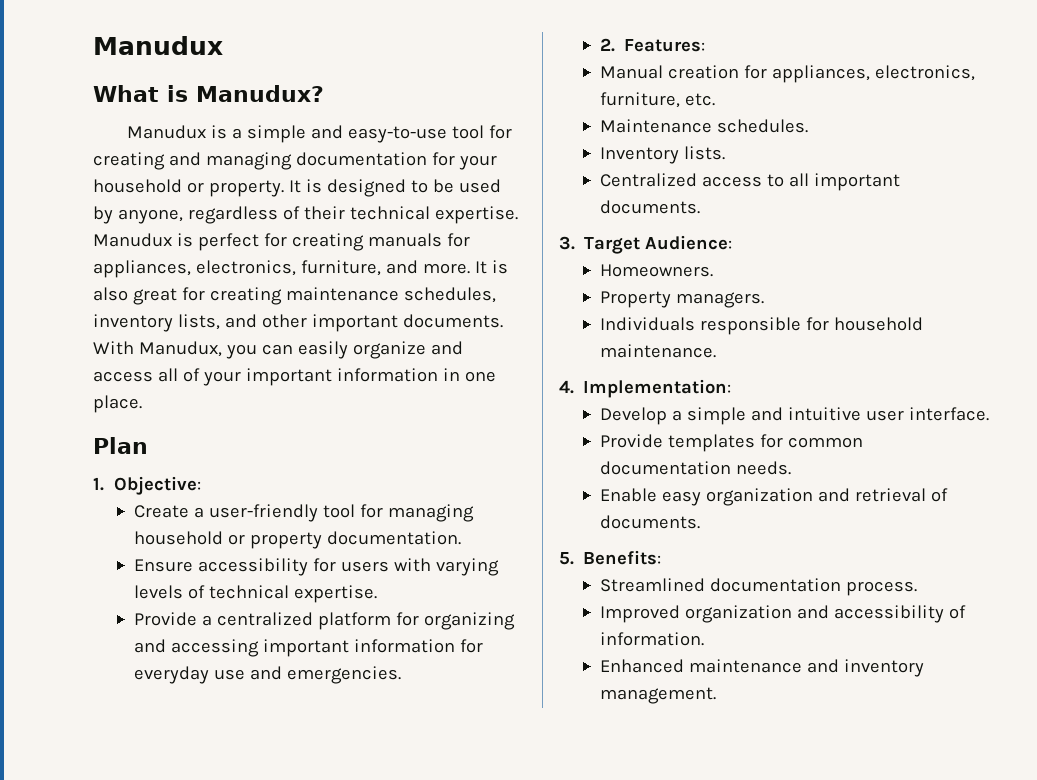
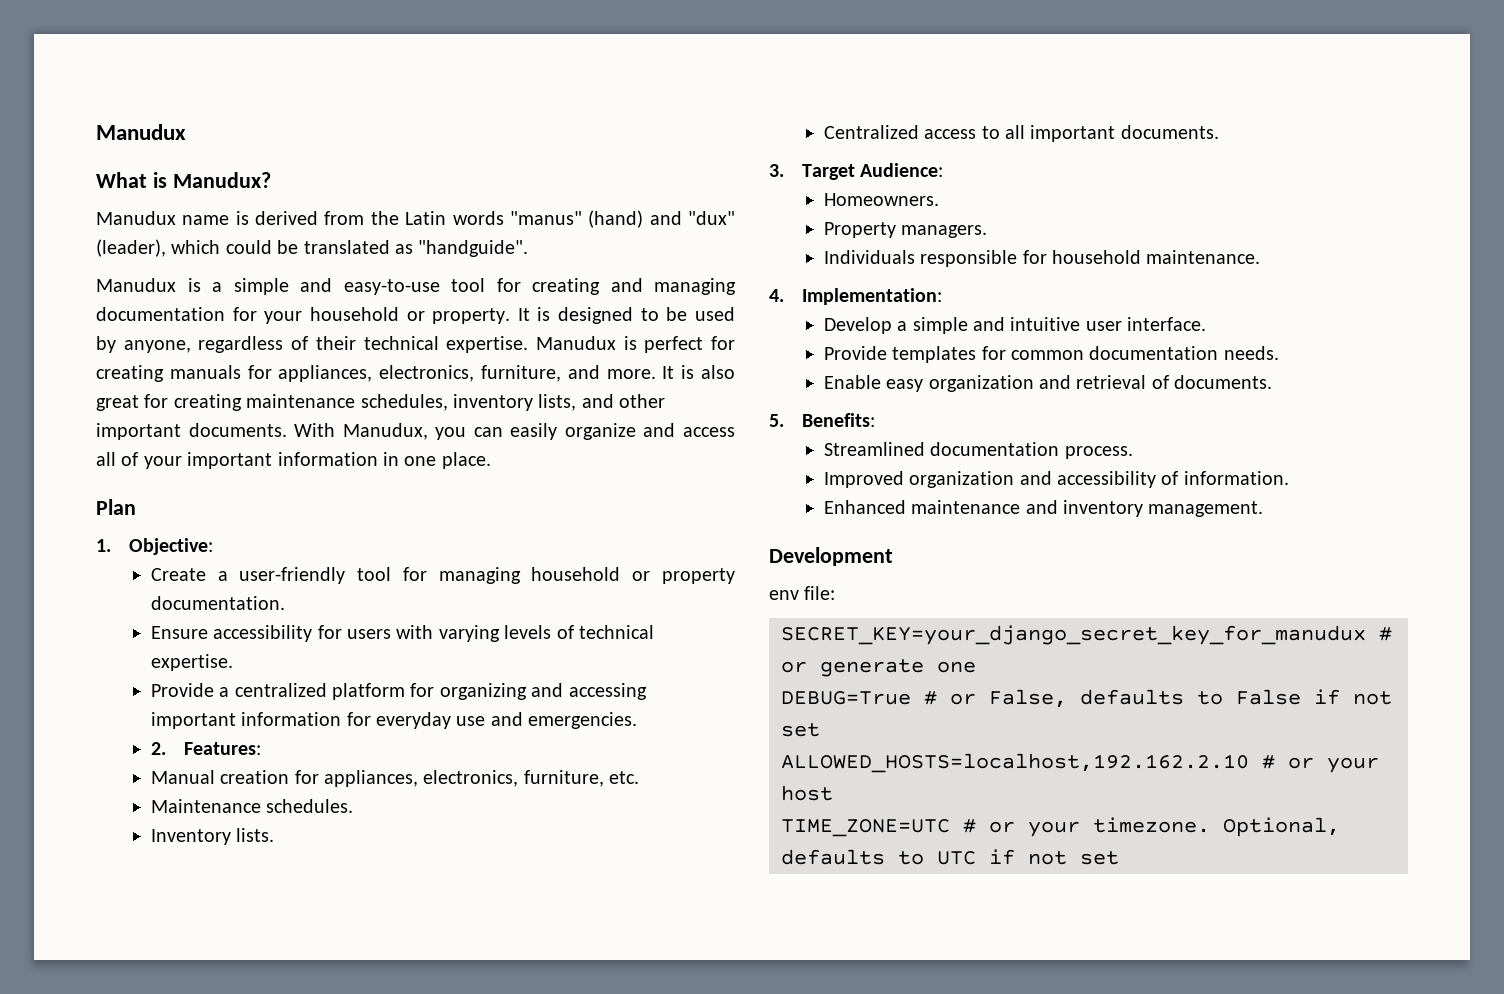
(324, 93) none -> [96,210,736,228] [96,239,529,257] // Manudux name is derived from the Latin words "manus" (hand) and "dux" (leader), which could be translated as "handguide".
(716, 695) none -> [769,547,893,566] [769,586,836,600] [781,625,1392,645] [781,659,976,677] [781,689,1392,708] [781,723,820,737] [781,753,1379,773] [781,785,833,801] [781,817,1340,837] [781,849,1119,865] // Development // env file: // SECRET_KEY=your_django_secret_key_for_manudux # or generate one // DEBUG=True # or False, defaults to False if not set // ALLOWED_HOSTS=localhost,192.162.2.10 # or your host // TIME_ZONE=UTC # or your timezone. Optional, defaults to UTC if not set

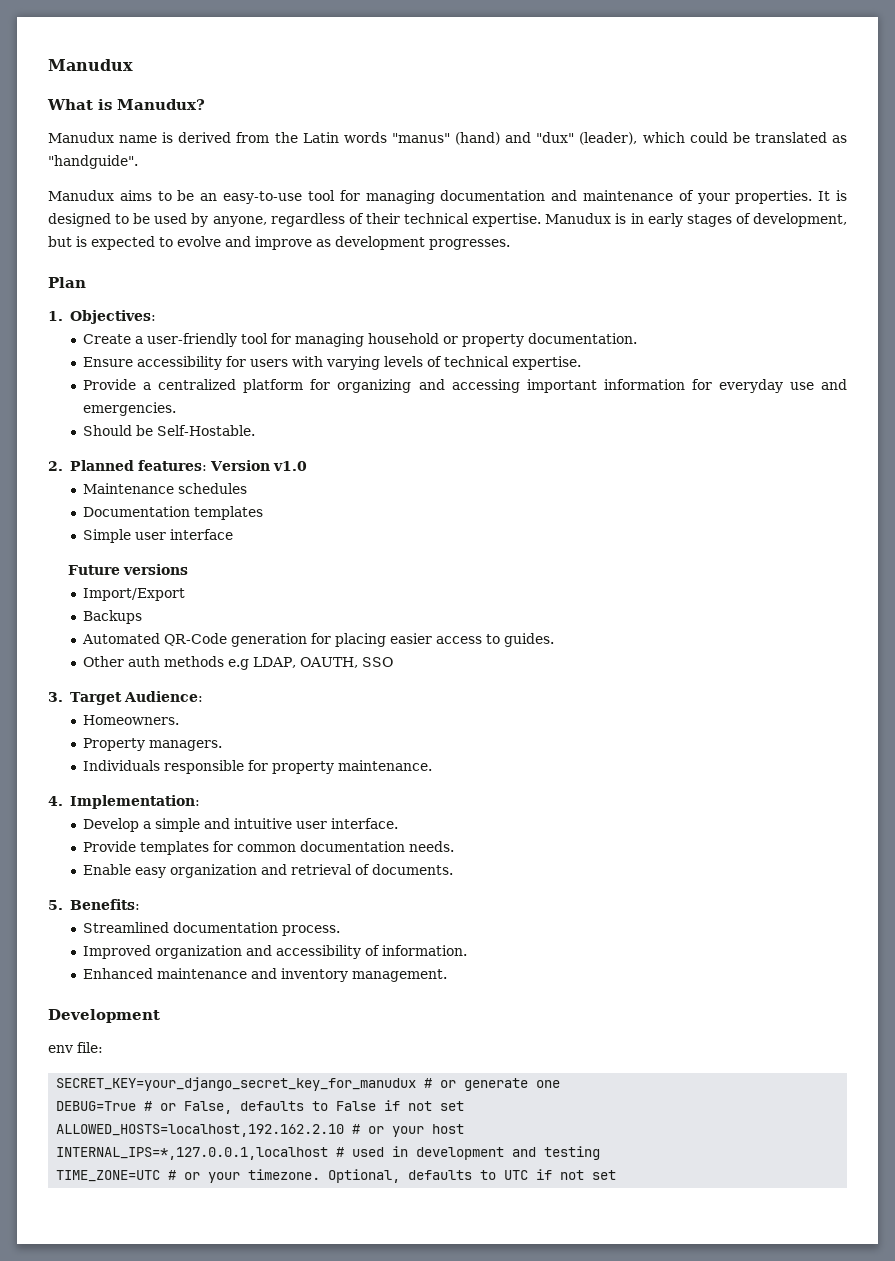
[187,278,736,295] [96,307,511,324] is a simple and easy-to-use tool for creating and managing documentation for your household or property. -> [119,190,813,204] aims to be an easy-to-use tool for managing documentation and maintenance of your properties.
[644,336,735,353] [96,365,735,382] [96,394,666,411] [96,423,735,440] [96,452,491,469] perfect for creating manuals for appliances, electronics, furniture, and more. It is also great for creating maintenance schedules, inventory lists, and other important documents. With Manudux, you can easily organize and access all of your important information in one place. -> [630,213,848,227] [48,236,510,250] in early stages of development, but is expected to evolve and improve as development progresses.
[128,538,213,555] Objective: -> [69,310,156,324] Objectives:
[150,742,261,755] [150,770,640,787] [150,799,354,813] [150,828,275,845] [823,125,1219,142] 2. Features: // Manual creation for appliances, electronics, furniture, etc. // Maintenance schedules. // Inventory lists. // Centralized access to all important documents. -> [83,425,256,436] [48,460,307,471] [83,483,248,494] [83,506,264,520] [83,529,234,543] [68,564,189,575] [83,588,186,601] [83,610,143,624] [82,633,555,647] [83,656,394,670] Should be Self-Hostable. // 2. Planned features: Version v1.0 // Maintenance schedules // Documentation templates // Simple user interface // Future versions // Import/Export // Backups // Automated QR-Code generation for placing easier access to guides. // Other auth methods e.g LDAP, OAUTH, SSO
[1052,250,1142,264] household -> [272,761,335,774] property
(833, 793) none -> [56,1146,601,1160] // INTERNAL_IPS=*,127.0.0.1,localhost # used in development and testing

